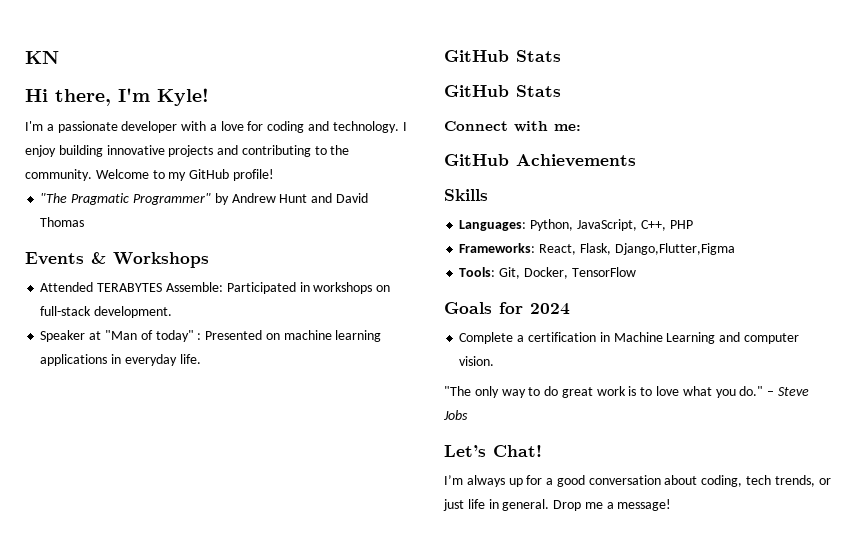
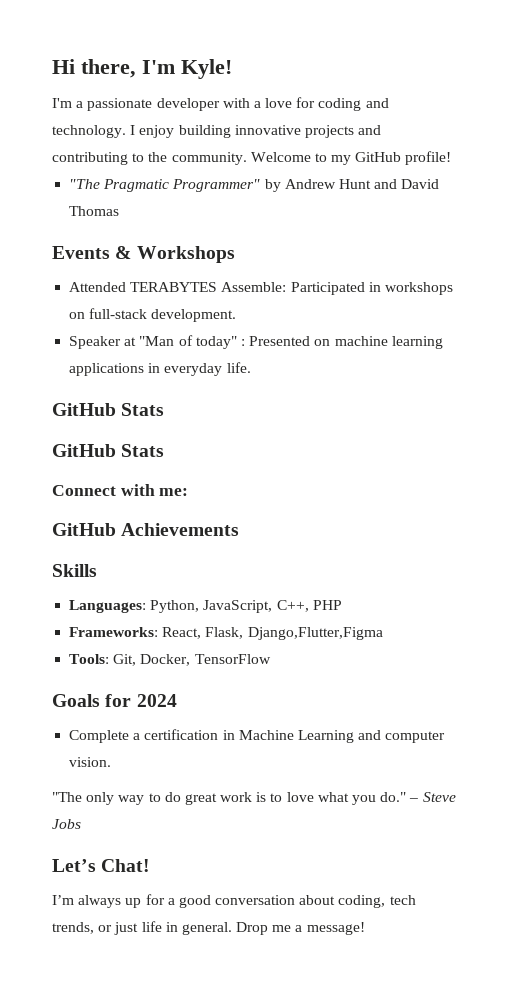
[25,51,59,64] KN // -> (52, 66) none

